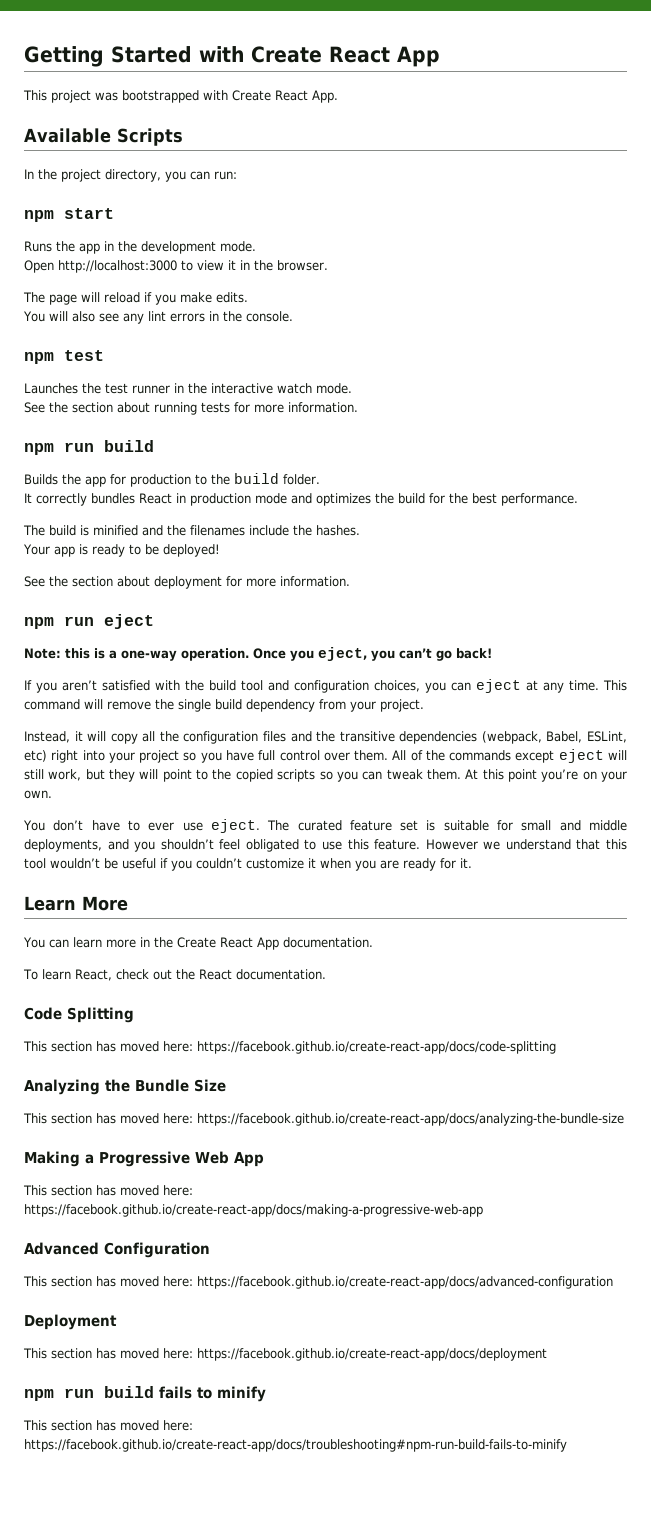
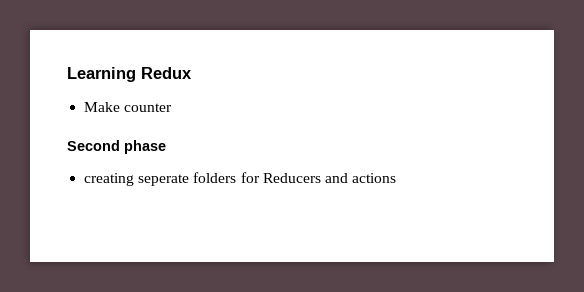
[24,46,440,67] [23,90,338,103] [24,128,183,146] [24,169,237,182] [24,208,114,222] [24,241,256,254] [24,260,328,273] [23,292,248,305] [23,311,293,324] [24,350,104,364] [24,383,352,394] [24,402,358,415] [24,440,154,455] [24,473,320,487] [24,493,578,506] [23,525,360,536] [23,544,220,557] [24,576,350,589] [24,614,154,629] [24,647,492,661] [24,679,627,693] [24,699,424,712] [24,731,627,744] [24,749,627,763] [24,769,628,782] [24,790,52,799] [23,819,627,833] [24,839,627,852] [24,858,472,871] [24,896,128,911] [23,937,373,950] [23,969,326,981] [24,1007,134,1023] [23,1041,556,1054] [24,1079,226,1095] [23,1113,624,1126] [24,1151,264,1167] [23,1185,193,1196] [24,1204,483,1217] [24,1242,210,1258] [23,1276,613,1289] [24,1314,117,1330] [23,1348,547,1361] [24,1386,266,1402] [23,1420,193,1431] [24,1439,567,1452] Getting Started with Create React App // This project was bootstrapped with Create React App. // Available Scripts // In the project directory, you can run: // npm start // Runs the app in the development mode. // Open http://localhost:3000 to view it in the browser. // The page will reload if you make edits. // You will also see any lint errors in the console. // npm test // Launches the test runner in the interactive watch mode. // See the section about running tests for more information. // npm run build // Builds the app for production to the build folder. // It correctly bundles React in production mode and optimizes the build for the best performance. // The build is minified and the filenames include the hashes. // Your app is ready to be deployed! // See the section about deployment for more information. // npm run eject // Note: this is a one-way operation. Once you eject, you can’t go back! // If you aren’t satisfied with the build tool and configuration choices, you can eject at any time. This command will remove the single build dependency from your project. // Instead, it will copy all the configuration files and the transitive dependencies (webpack, Babel, ESLint, etc) right into your project so you have full control over them. All of the commands except eject will still work, but they will point to the copied scripts so you can tweak them. At this point you’re on your own. // You don’t have to ever use eject. The curated feature set is suitable for small and middle deployments, and you shouldn’t feel obligated to use this feature. However we understand that this tool wouldn’t be useful if you couldn’t customize it when you are ready for it. // Learn More // You can learn more in the Create React App documentation. // To learn React, check out the React documentation. // Code Splitting // This section has moved here: https://facebook.github.io/create-react-app/docs/code-splitting // Analyzing the Bundle Size // This section has moved here: https://facebook.github.io/create-react-app/docs/analyzing-the-bundle-size // Making a Progressive Web App // This section has moved here: https://facebook.github.io/create-react-app/docs/making-a-progressive-web-app // Advanced Configuration // This section has moved here: https://facebook.github.io/create-react-app/docs/advanced-configuration // Deployment // This section has moved here: https://facebook.github.io/create-react-app/docs/deployment // npm run build fails to minify // This section has moved here: https://facebook.github.io/create-react-app/docs/troubleshooting#npm-run-build-fails-to-minify -> [67,67,192,82] [84,102,173,112] [67,140,166,154] [84,172,397,186] Learning Redux // Make counter // Second phase // creating seperate folders for Reducers and actions

